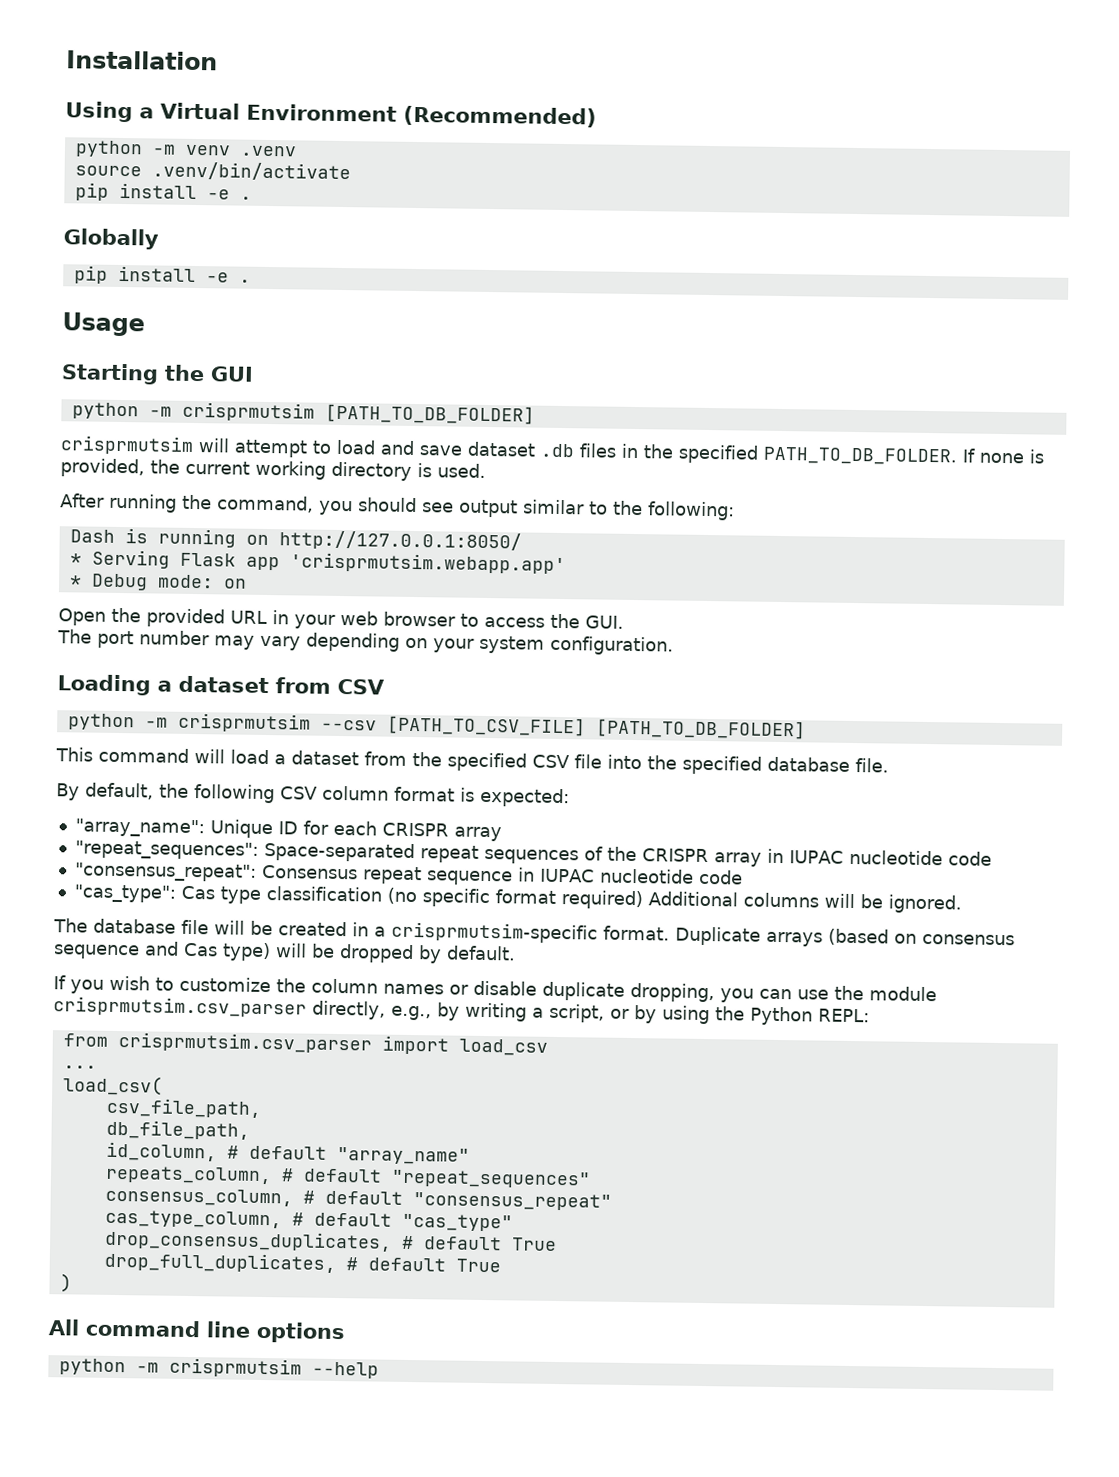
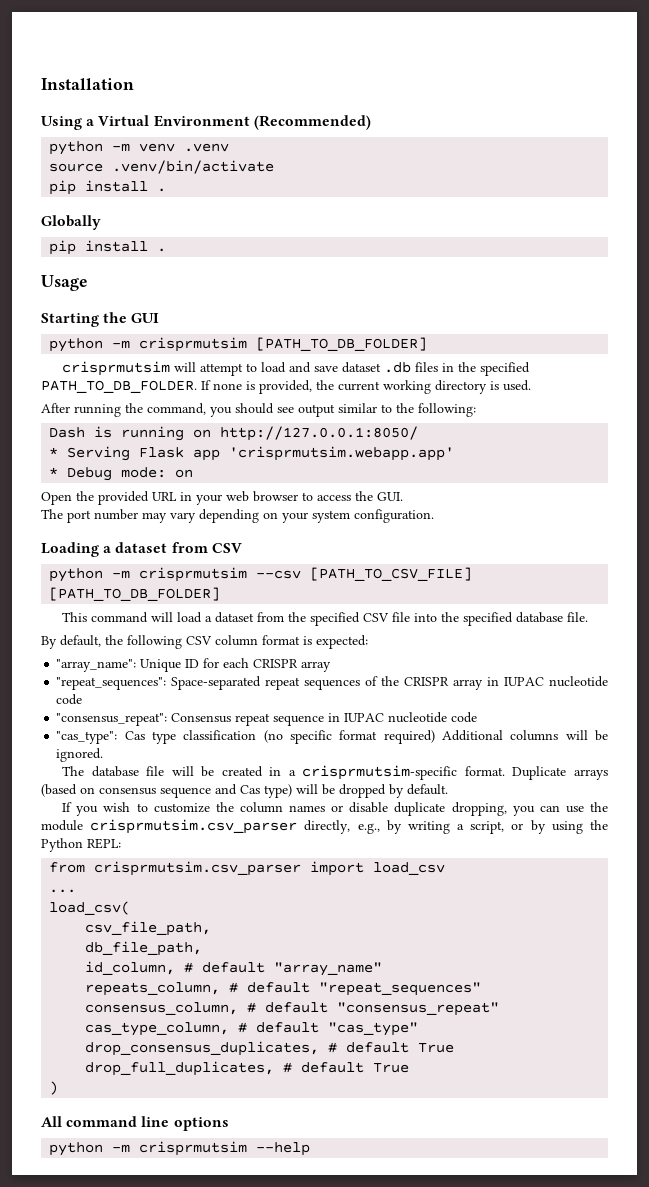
[206,189,230,200] -e -> (149, 186) none
[205,272,229,283] -e -> (149, 246) none

